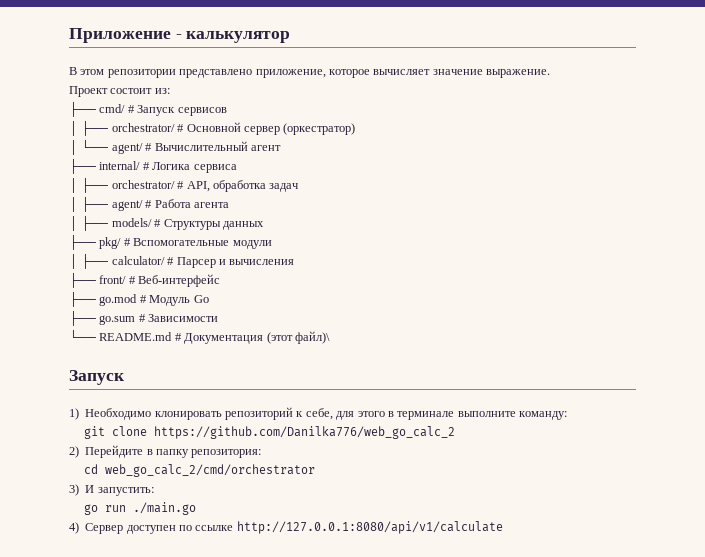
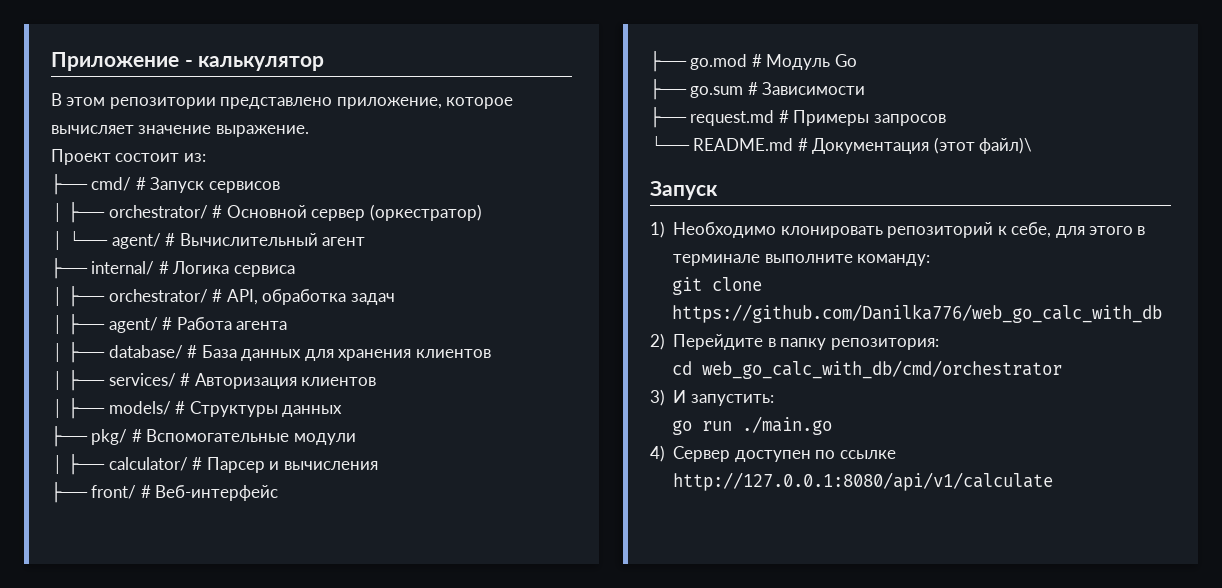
(229, 205) none -> [51,342,491,363] [51,370,377,391] // │ ├── database/ # База данных для хранения клиентов // │ ├── services/ # Авторизация клиентов
(219, 318) none -> [650,107,946,128] // ├── request.md # Примеры запросов
[153,426,455,439] https://github.com/Danilka776/web_go_calc_2 -> [671,304,1162,323] https://github.com/Danilka776/web_go_calc_with_db
[104,464,315,477] web_go_calc_2/cmd/orchestrator -> [701,360,1062,379] web_go_calc_with_db/cmd/orchestrator

